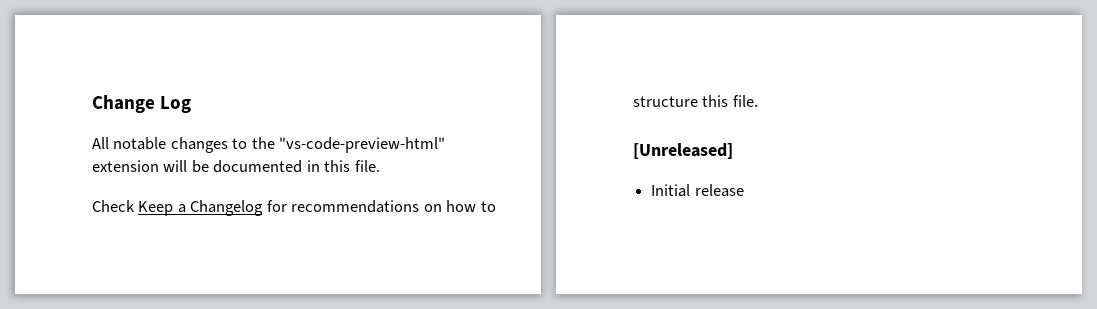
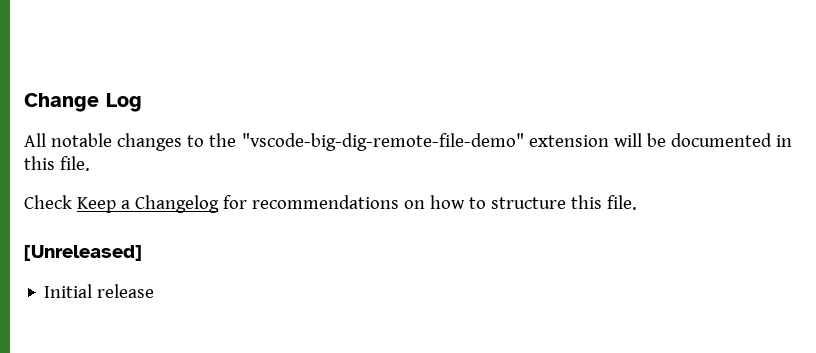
[279,137,446,153] "vs-code-preview-html" -> [241,133,524,151] "vscode-big-dig-remote-file-demo"

